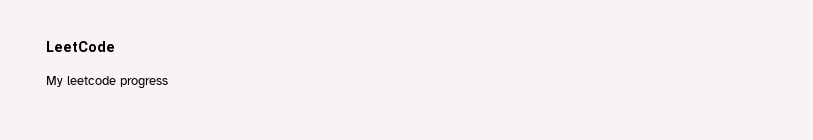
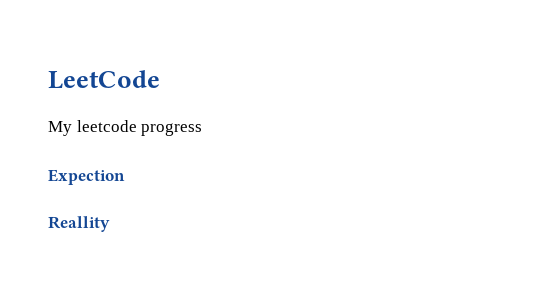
(168, 83) none -> [48,169,125,185] [48,216,110,232] // Expection // Reallity

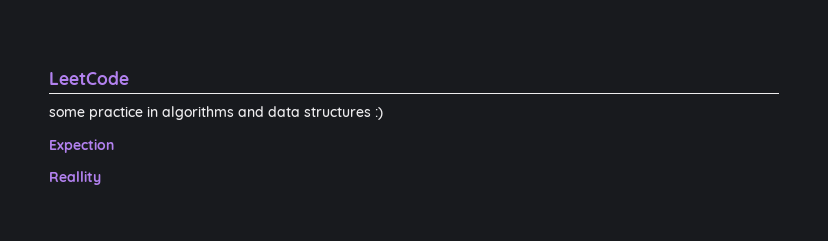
[48,120,203,136] My leetcode progress -> [49,106,383,120] some practice in algorithms and data structures :)

